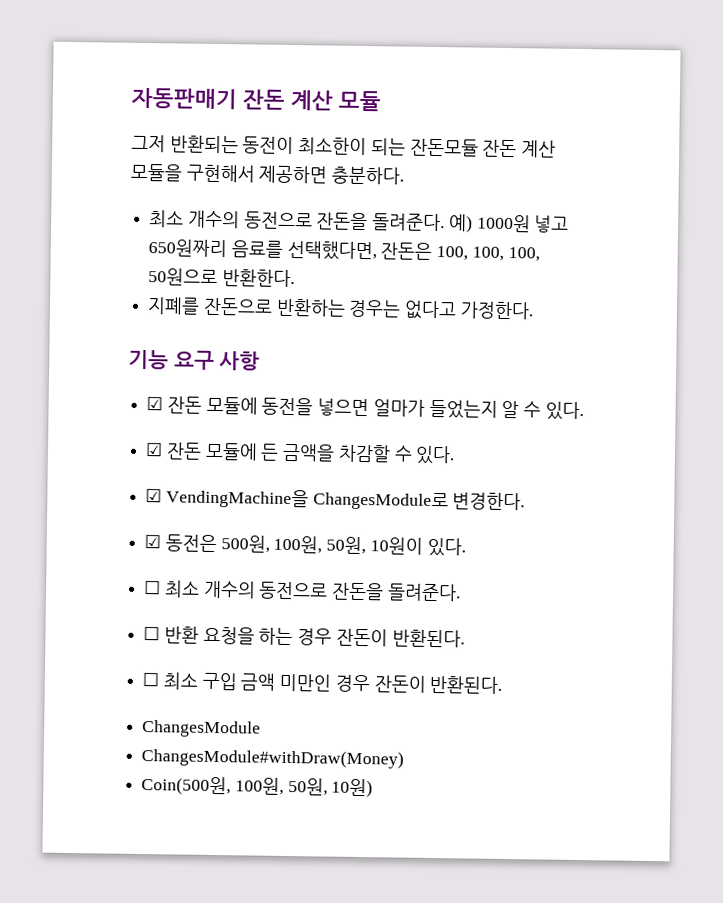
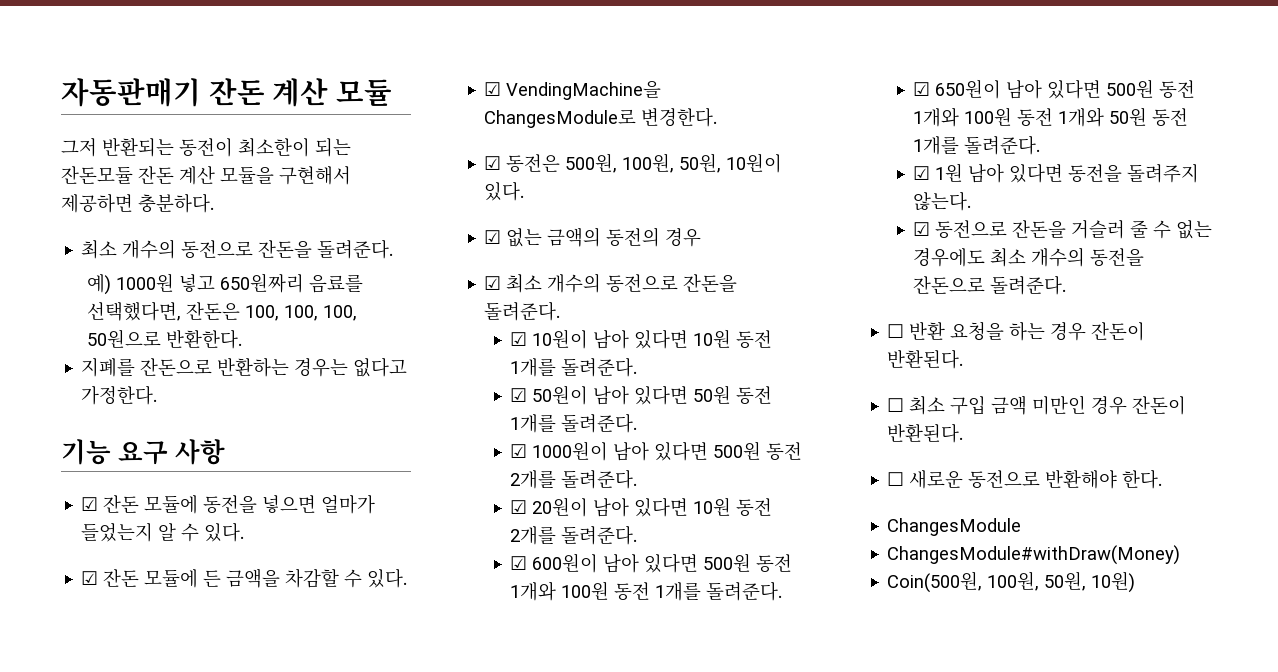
(446, 222) none -> (394, 249) //
[144,580,461,602] ☐ 최소 개수의 동전으로 잔돈을 돌려준다. -> [484,227,702,247] [484,273,738,293] [484,301,561,321] [510,329,773,349] [510,357,638,377] [510,385,773,405] [510,413,638,433] [510,441,803,461] [510,469,638,489] [510,497,773,517] [510,525,638,545] [510,553,793,573] [510,581,783,601] [913,79,1196,99] [913,107,1189,127] [913,135,1041,155] [913,163,1200,183] [913,191,972,211] [913,220,1213,239] [913,247,1145,267] [913,275,1067,295] ☑ 없는 금액의 동전의 경우 // ☑ 최소 개수의 동전으로 잔돈을 돌려준다. // ☑ 10원이 남아 있다면 10원 동전 1개를 돌려준다. // ☑ 50원이 남아 있다면 50원 동전 1개를 돌려준다. // ☑ 1000원이 남아 있다면 500원 동전 2개를 돌려준다. // ☑ 20원이 남아 있다면 10원 동전 2개를 돌려준다. // ☑ 600원이 남아 있다면 500원 동전 1개와 100원 동전 1개를 돌려준다. // ☑ 650원이 남아 있다면 500원 동전 1개와 100원 동전 1개와 50원 동전 1개를 돌려준다. // ☑ 1원 남아 있다면 동전을 돌려주지 않는다. // ☑ 동전으로 잔돈을 거슬러 줄 수 없는 경우에도 최소 개수의 동전을 잔돈으로 돌려준다.
(503, 684) none -> [887,469,1163,489] // ☐ 새로운 동전으로 반환해야 한다.

